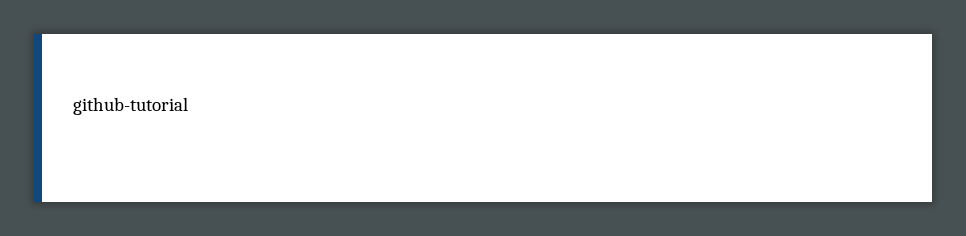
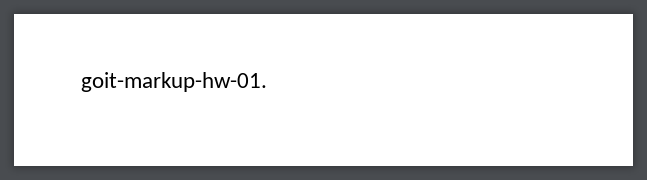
[73,97,188,115] github-tutorial -> [81,72,267,92] goit-markup-hw-01.

